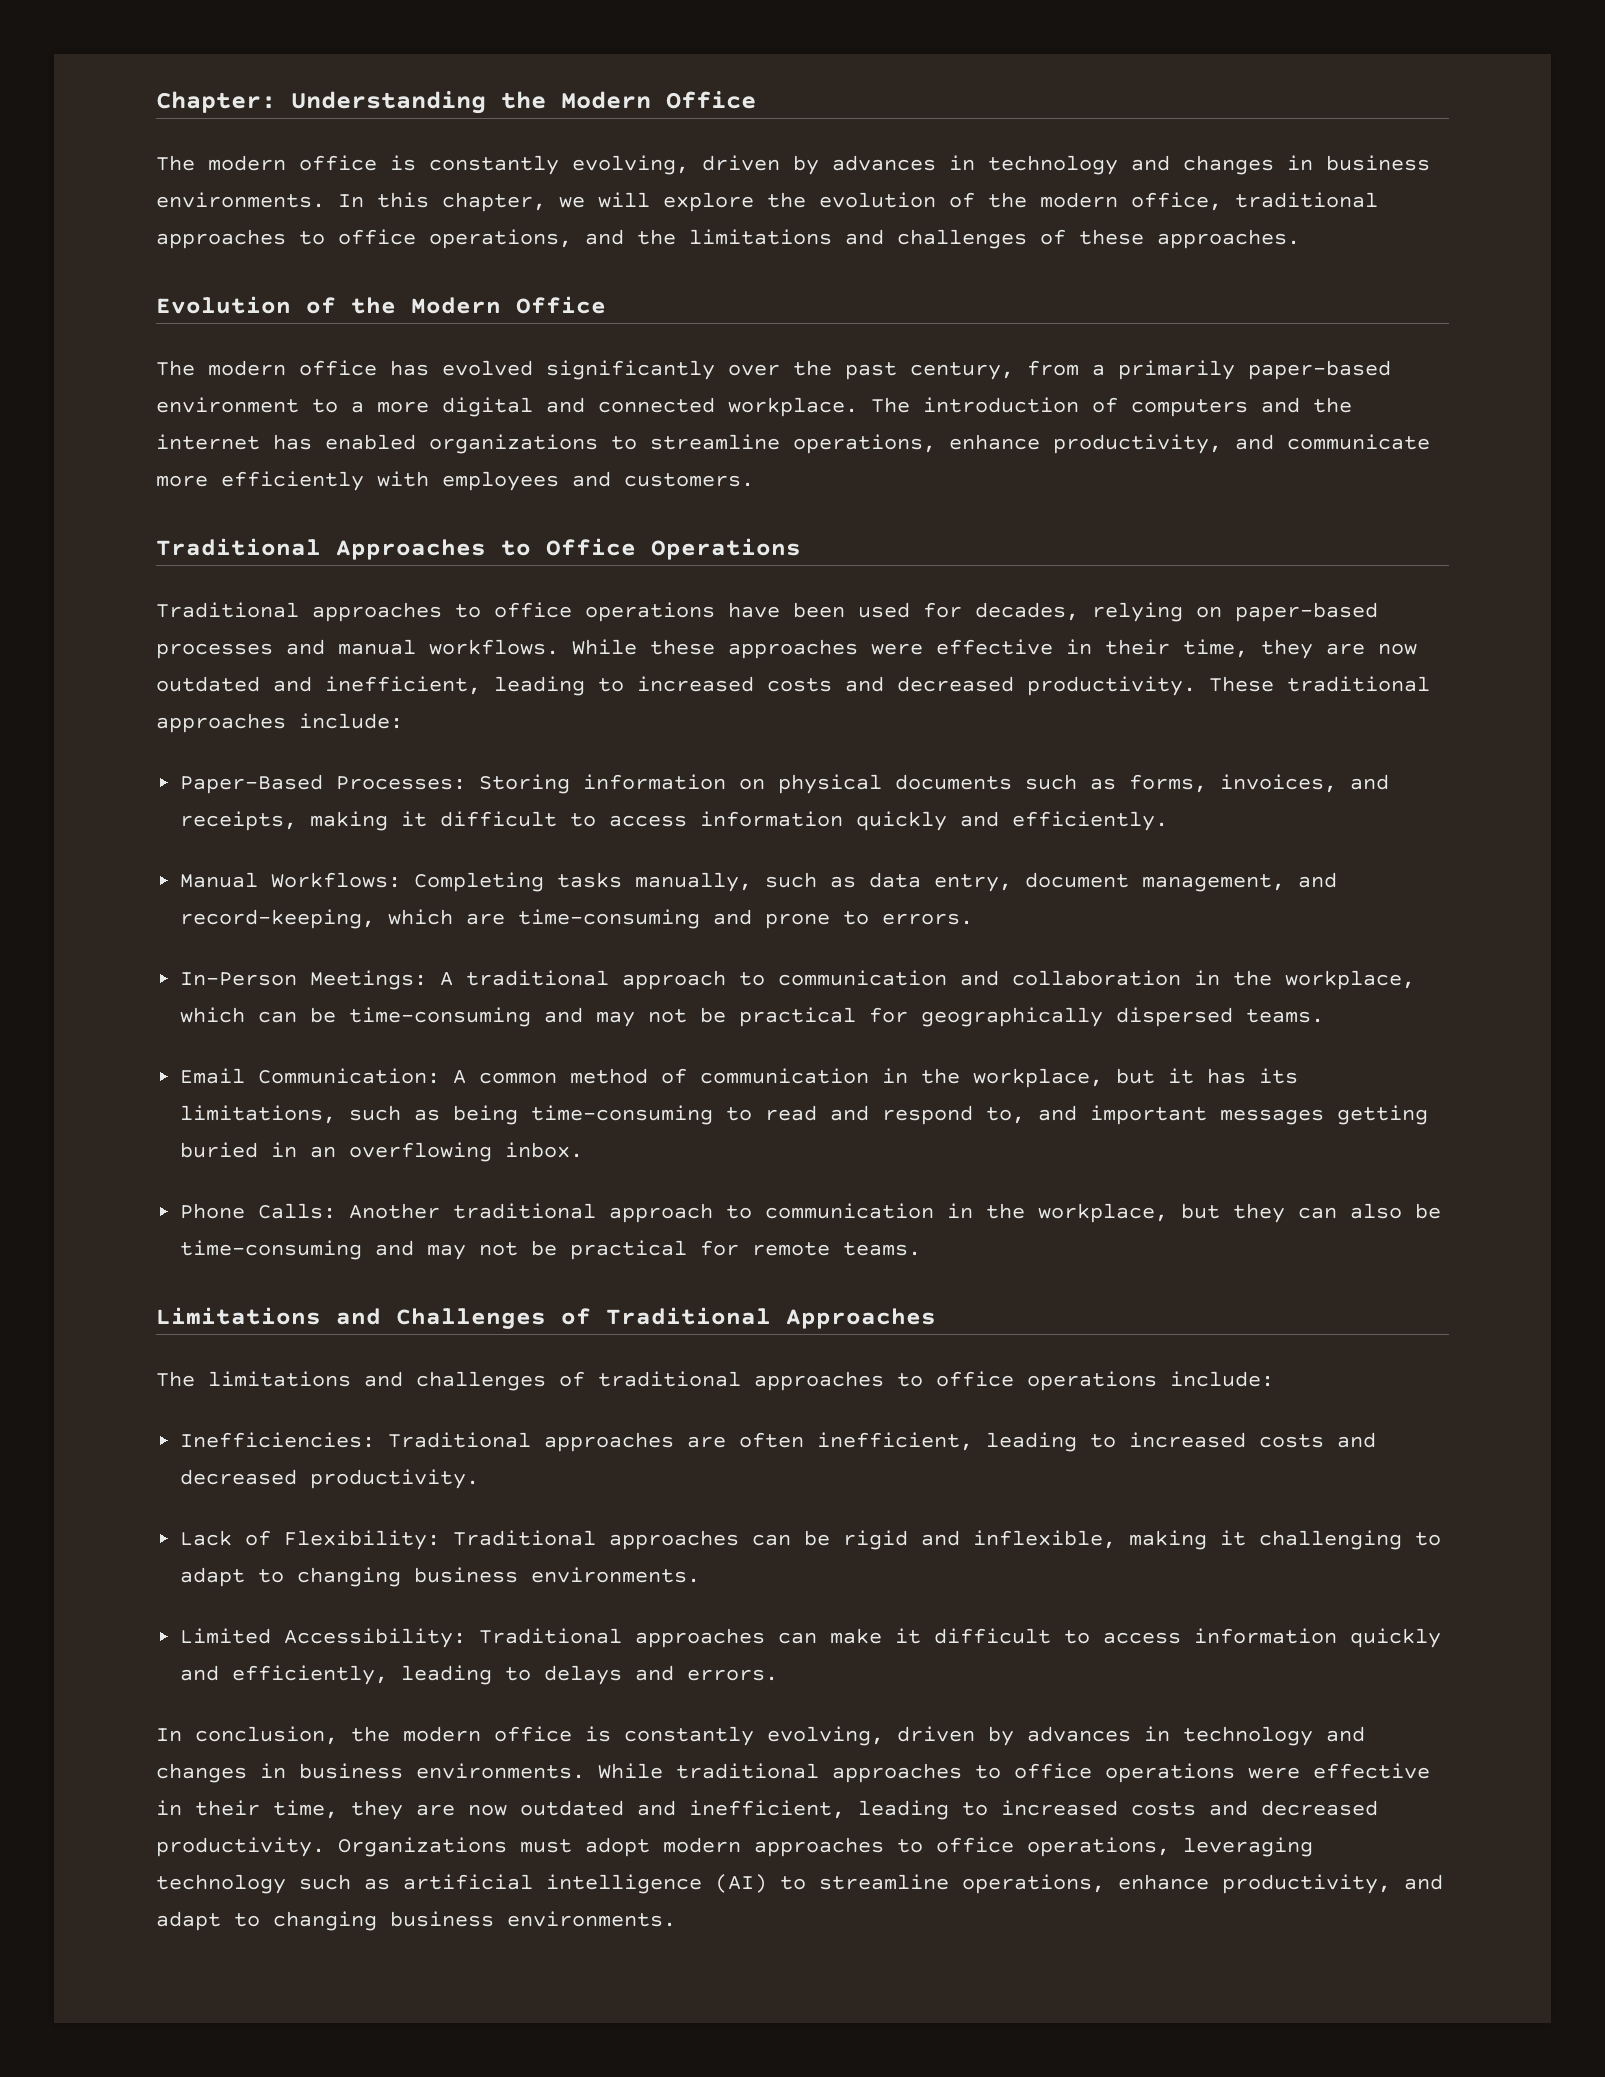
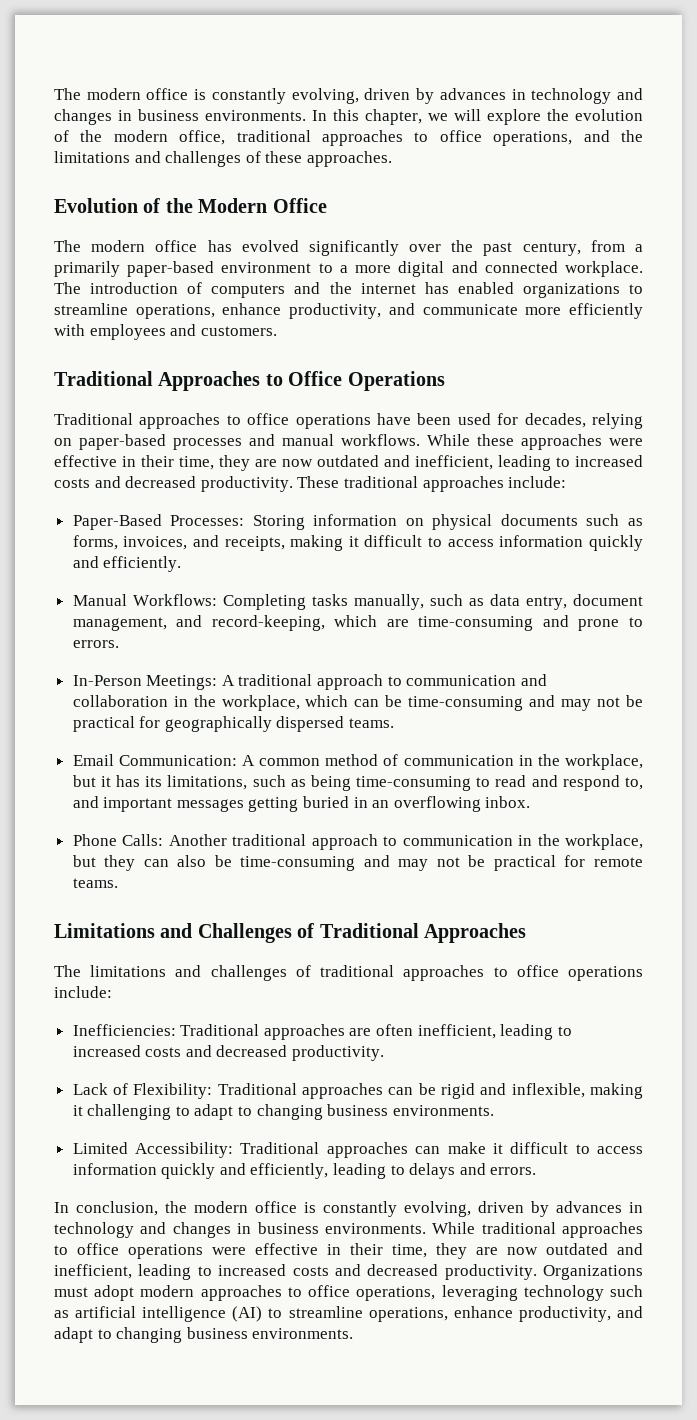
[156,91,756,114] Chapter: Understanding the Modern Office // -> (54, 94) none

